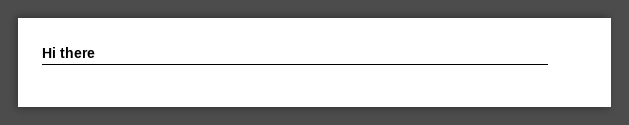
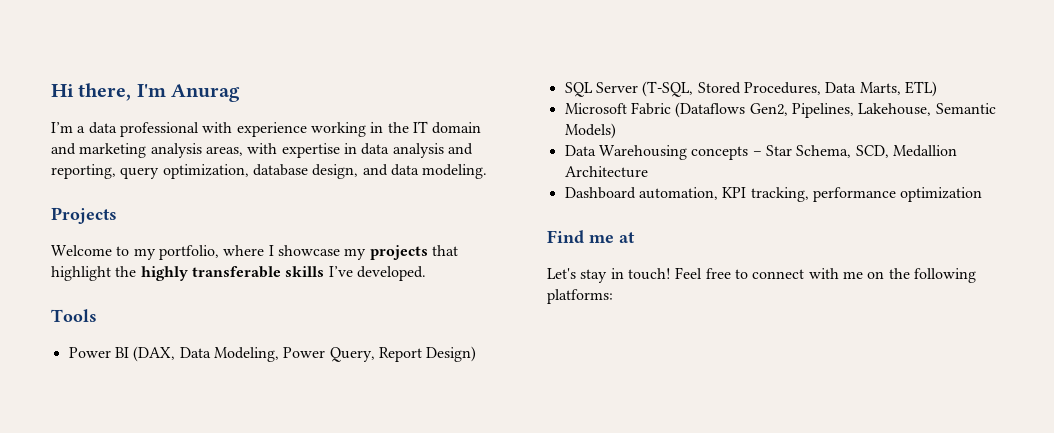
[60,47,95,58] there -> [78,83,241,102] [51,121,482,137] [51,143,473,158] [51,164,488,179] [51,207,117,224] [51,245,458,260] [51,266,426,281] [51,309,97,322] [68,346,477,362] [564,81,937,97] [564,102,996,118] [564,123,616,139] [564,145,957,160] [564,166,648,178] [564,187,983,202] [547,230,635,243] [547,267,976,283] [547,289,613,304] there, I'm Anurag // I’m a data professional with experience working in the IT domain and marketing analysis areas, with expertise in data analysis and reporting, query optimization, database design, and data modeling. // Projects // Welcome to my portfolio, where I showcase my projects that highlight the highly transferable skills I’ve developed. // Tools // Power BI (DAX, Data Modeling, Power Query, Report Design) // SQL Server (T-SQL, Stored Procedures, Data Marts, ETL) // Microsoft Fabric (Dataflows Gen2, Pipelines, Lakehouse, Semantic Models) // Data Warehousing concepts – Star Schema, SCD, Medallion Architecture // Dashboard automation, KPI tracking, performance optimization // Find me at // Let's stay in touch! Feel free to connect with me on the following platforms:

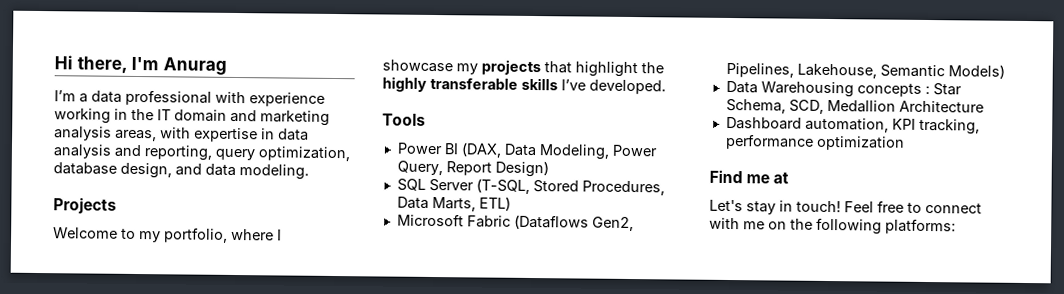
[752,151,762,156] – -> [924,85,930,95] :

